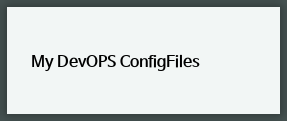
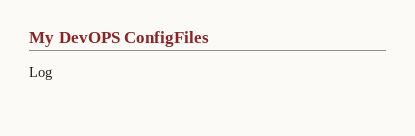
(201, 62) none -> [29,67,52,80] // Log

